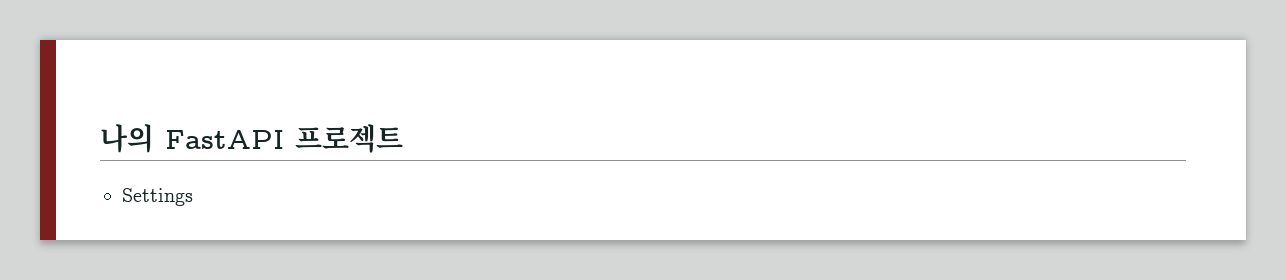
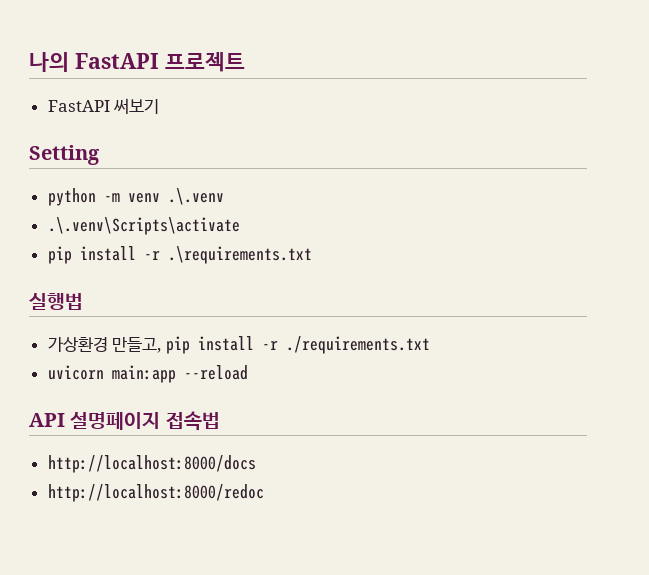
[122,188,193,206] Settings -> [47,98,160,114] [29,145,100,165] [47,188,224,206] [47,217,240,235] [47,246,312,264] [29,293,83,310] [47,336,430,354] [47,365,248,383] [29,411,220,431] [47,455,256,473] [47,484,264,502] FastAPI 써보기 // Setting // python -m venv .\.venv // .\.venv\Scripts\activate // pip install -r .\requirements.txt // 실행법 // 가상환경 만들고, pip install -r ./requirements.txt // uvicorn main:app --reload // API 설명페이지 접속법 // http://localhost:8000/docs // http://localhost:8000/redoc

